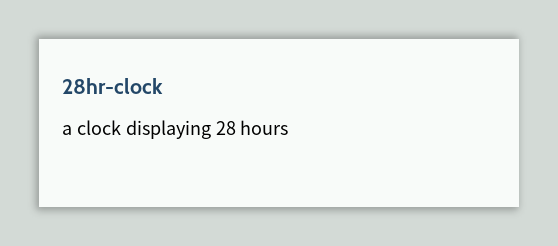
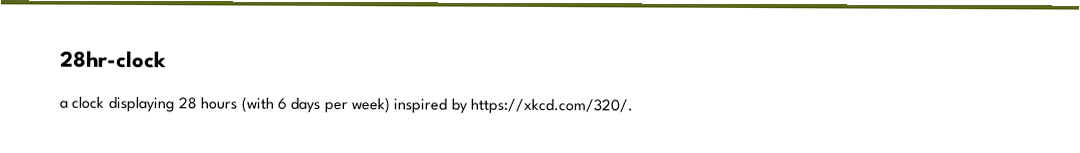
(289, 127) none -> [240,96,633,115] (with 6 days per week) inspired by https://xkcd.com/320/.

